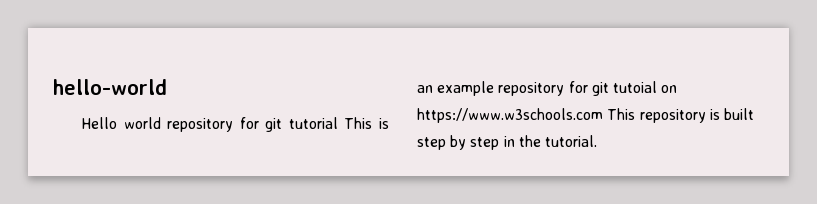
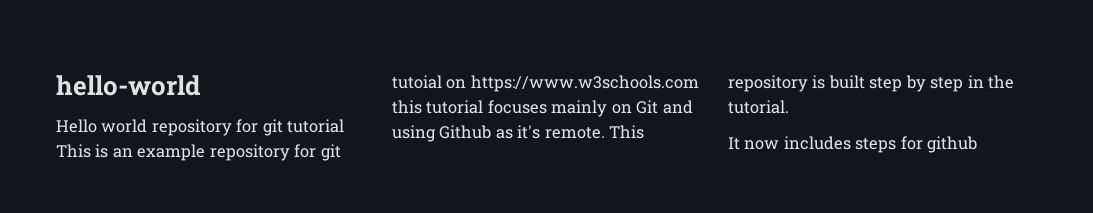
(603, 115) none -> [392,100,693,117] [392,125,605,142] this tutorial focuses mainly on Git and using Github as it's remote.
(597, 141) none -> [728,136,978,153] // It now includes steps for github

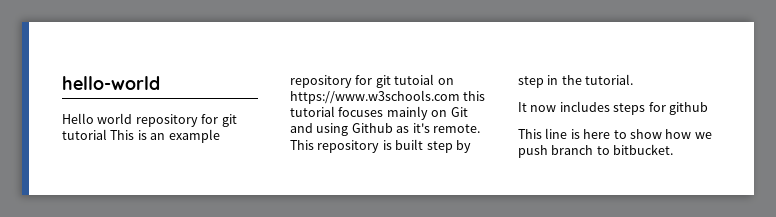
(978, 144) none -> [518,128,712,139] [518,144,674,158] // This line is here to show how we push branch to bitbucket.

